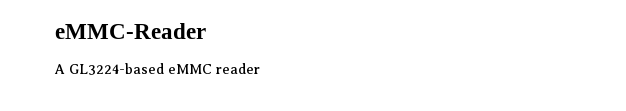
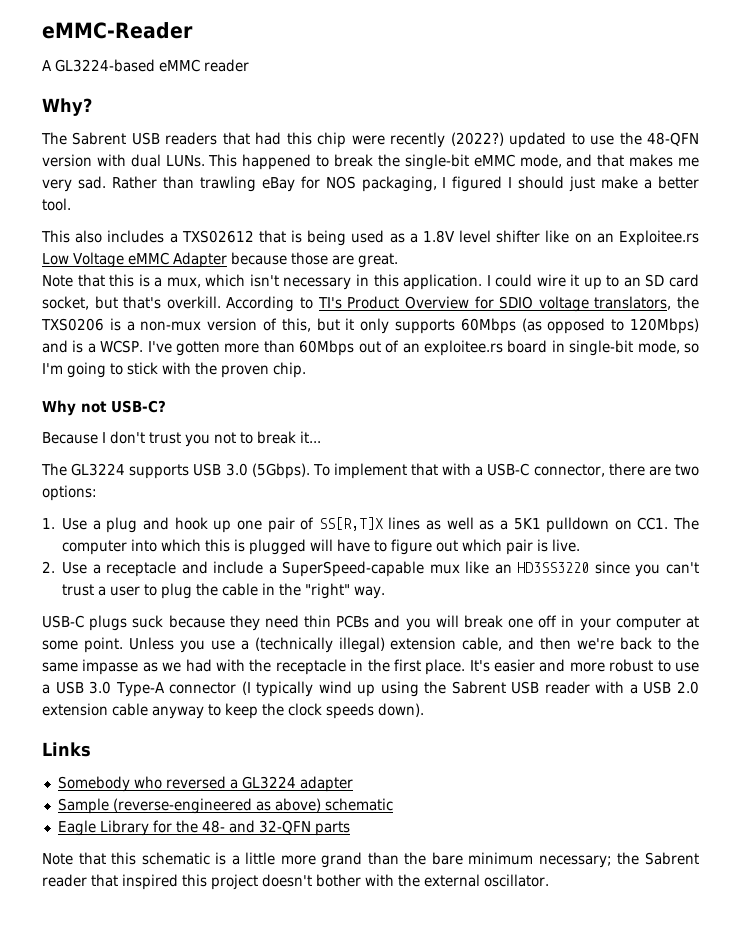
(260, 68) none -> [42,98,92,116] [41,132,699,148] [42,154,700,170] [42,176,699,192] [42,198,71,211] [41,230,699,246] [42,252,398,268] [42,274,699,290] [42,296,700,312] [41,318,699,334] [42,340,699,356] [42,362,306,378] [42,400,166,416] [42,431,321,447] [41,463,699,479] [42,485,97,501] [42,517,699,533] [62,539,581,555] [42,561,699,577] [62,583,386,599] [42,615,699,631] [42,637,699,653] [42,659,700,675] [42,681,699,697] [42,703,424,719] [42,742,91,757] [57,776,353,792] [57,798,393,814] [57,820,350,836] [42,852,700,868] [42,874,549,890] // Why? // The Sabrent USB readers that had this chip were recently (2022?) updated to use the 48-QFN version with dual LUNs. This happened to break the single-bit eMMC mode, and that makes me very sad. Rather than trawling eBay for NOS packaging, I figured I should just make a better tool. // This also includes a TXS02612 that is being used as a 1.8V level shifter like on an Exploitee.rs Low Voltage eMMC Adapter because those are great. // Note that this is a mux, which isn't necessary in this application. I could wire it up to an SD card socket, but that's overkill. According to TI's Product Overview for SDIO voltage translators, the TXS0206 is a non-mux version of this, but it only supports 60Mbps (as opposed to 120Mbps) and is a WCSP. I've gotten more than 60Mbps out of an exploitee.rs board in single-bit mode, so I'm going to stick with the proven chip. // Why not USB-C? // Because I don't trust you not to break it... // The GL3224 supports USB 3.0 (5Gbps). To implement that with a USB-C connector, there are two options: // 1. Use a plug and hook up one pair of SS[R,T]X lines as well as a 5K1 pulldown on CC1. The computer into which this is plugged will have to figure out which pair is live. // 2. Use a receptacle and include a SuperSpeed-capable mux like an HD3SS3220 since you can't trust a user to plug the cable in the "right" way. // USB-C plugs suck because they need thin PCBs and you will break one off in your computer at some point. Unless you use a (technically illegal) extension cable, and then we're back to the same impasse as we had with the receptacle in the first place. It's easier and more robust to use a USB 3.0 Type-A connector (I typically wind up using the Sabrent USB reader with a USB 2.0 extension cable anyway to keep the clock speeds down). // Links // Somebody who reversed a GL3224 adapter // Sample (reverse-engineered as above) schematic // Eagle Library for the 48- and 32-QFN parts // Note that this schematic is a little more grand than the bare minimum necessary; the Sabrent reader that inspired this project doesn't bother with the external oscillator.

